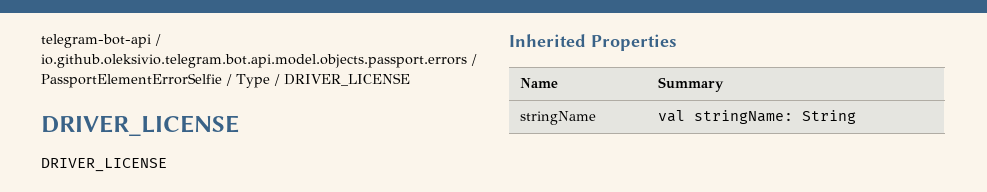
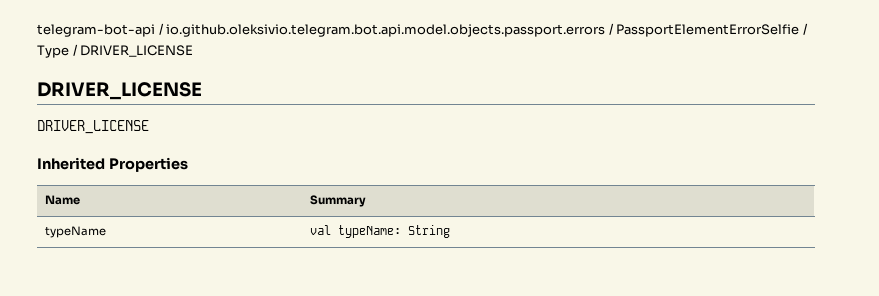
[520,111,597,125] stringName -> [45,226,107,238] typeName
[694,110,794,124] stringName: -> [338,225,402,238] typeName:

